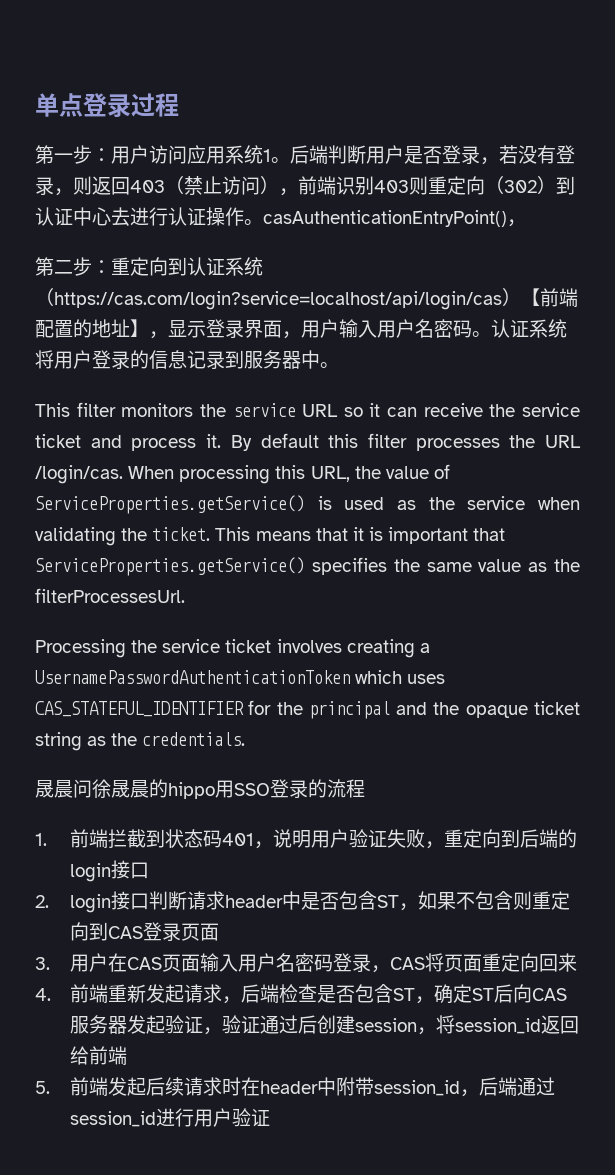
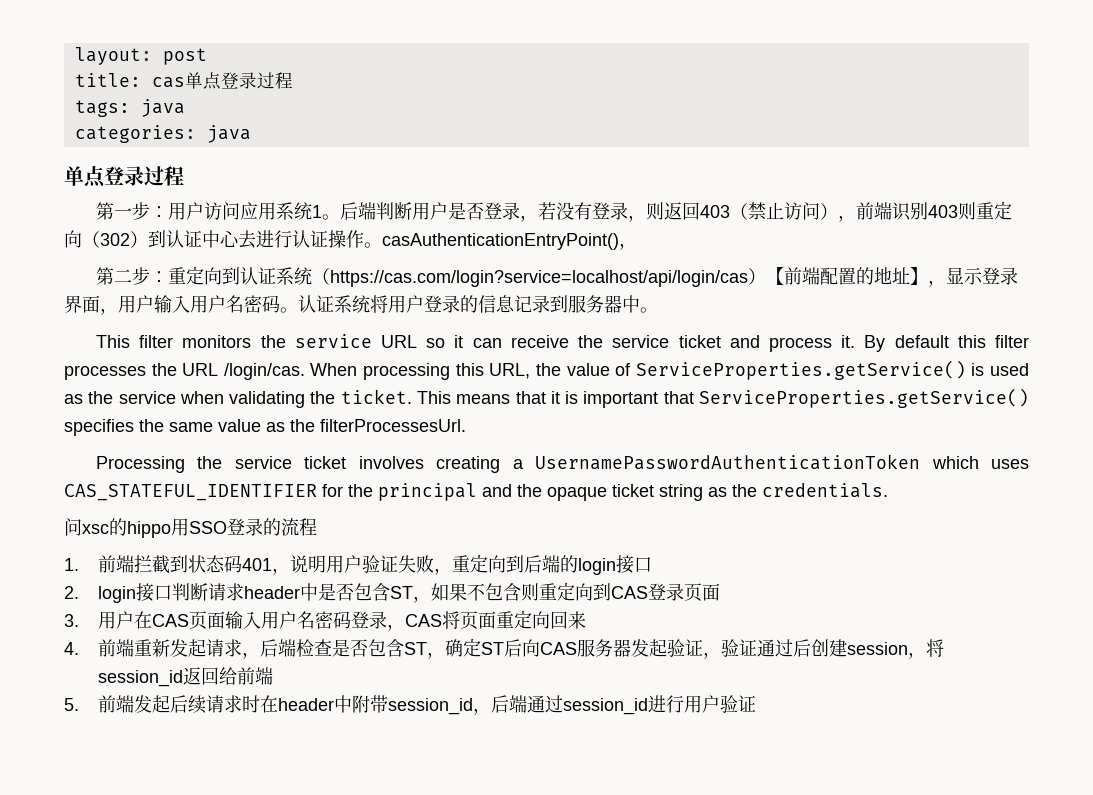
(35, 105) none -> [74,47,207,65] [74,72,293,90] [74,99,185,117] [74,125,251,143] layout: post // title: cas单点登录过程 // tags: java // categories: java //
[35,779,149,799] 晟晨问徐晟晨 -> [64,518,109,536] 问xsc

